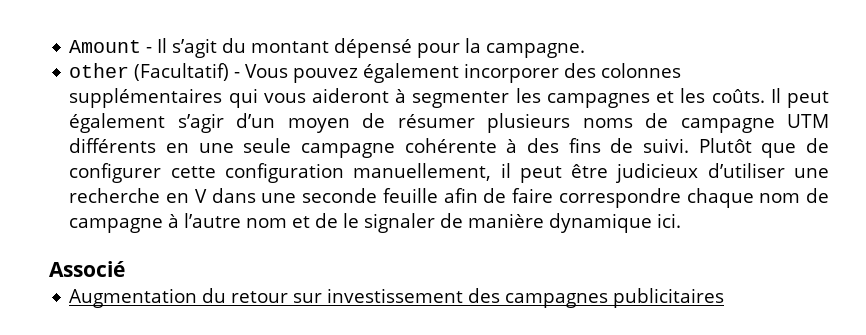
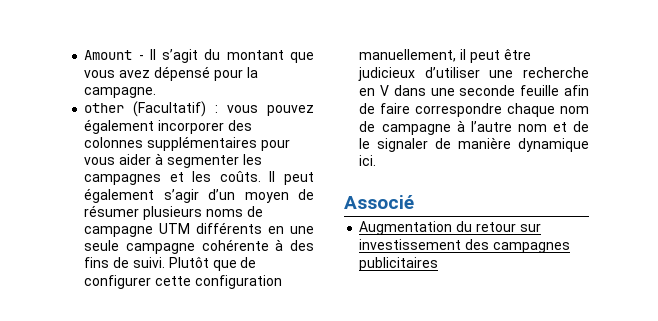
(330, 47) none -> [289,52,314,63] [84,70,151,78] que vous avez
[234,64,289,78] - Vous -> [215,105,259,113] : vous
[228,88,390,108] qui vous aideront -> [260,139,290,151] [84,154,152,165] pour vous aider

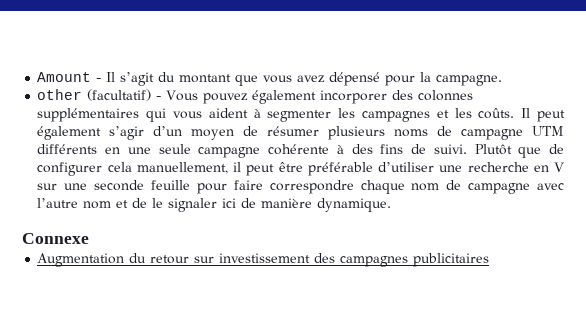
[133,101,259,117] (Facultatif) : vous -> [87,89,199,101] (facultatif) - Vous
[260,139,290,151] [84,154,152,165] pour vous aider -> [146,108,248,122] qui vous aident
[155,275,282,289] cette configuration -> [107,162,132,172] cela
[358,67,416,81] judicieux -> [307,162,373,176] préférable
[393,85,426,96] dans -> [37,183,58,190] sur
[564,85,589,96] [359,103,376,114] afin de -> [196,183,227,194] pour
[456,120,465,132] à -> [537,183,564,190] avec
(429, 145) none -> [222,198,237,208] ici
[518,138,589,152] [359,155,377,166] [344,195,414,209] dynamique ici. // Associé -> [317,198,392,212] [22,233,89,244] dynamique. // Connexe

